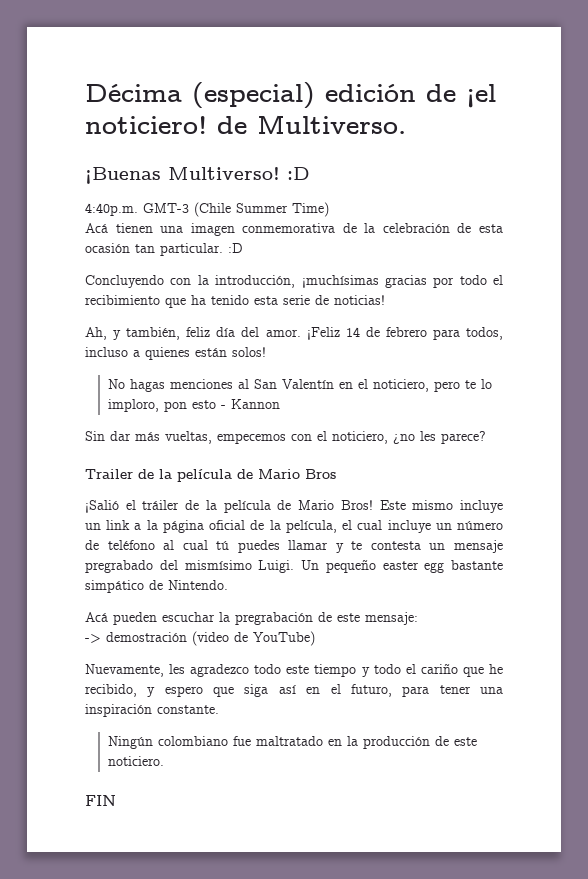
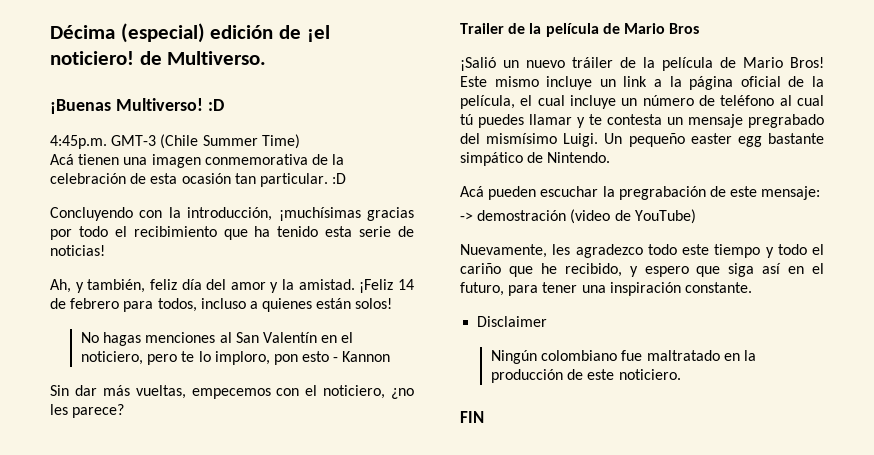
[85,203,138,216] 4:40p.m. -> [50,135,107,149] 4:45p.m.
[265,329,301,337] amor. -> [230,279,355,293] amor y la amistad.
[125,500,136,510] el -> [503,60,565,68] un nuevo
(219, 709) none -> [477,316,548,327] // Disclaimer

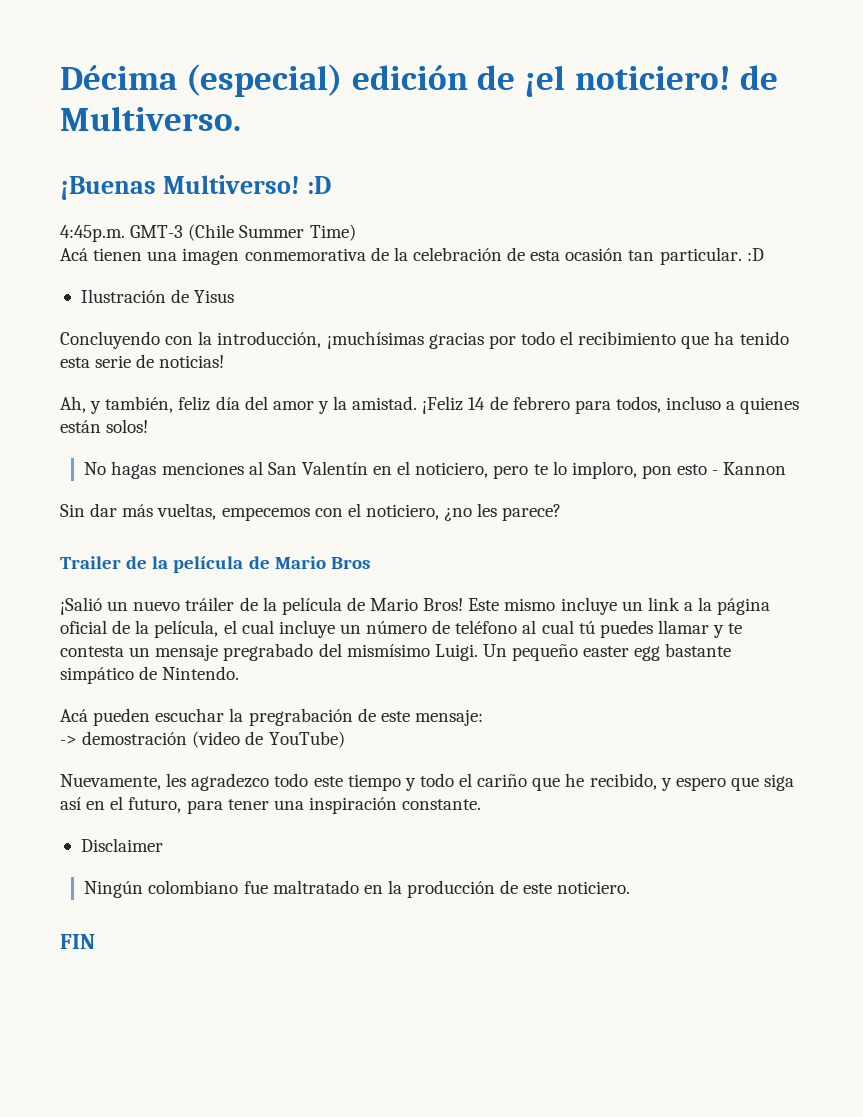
(347, 178) none -> [80,289,235,303] // Ilustración de Yisus

